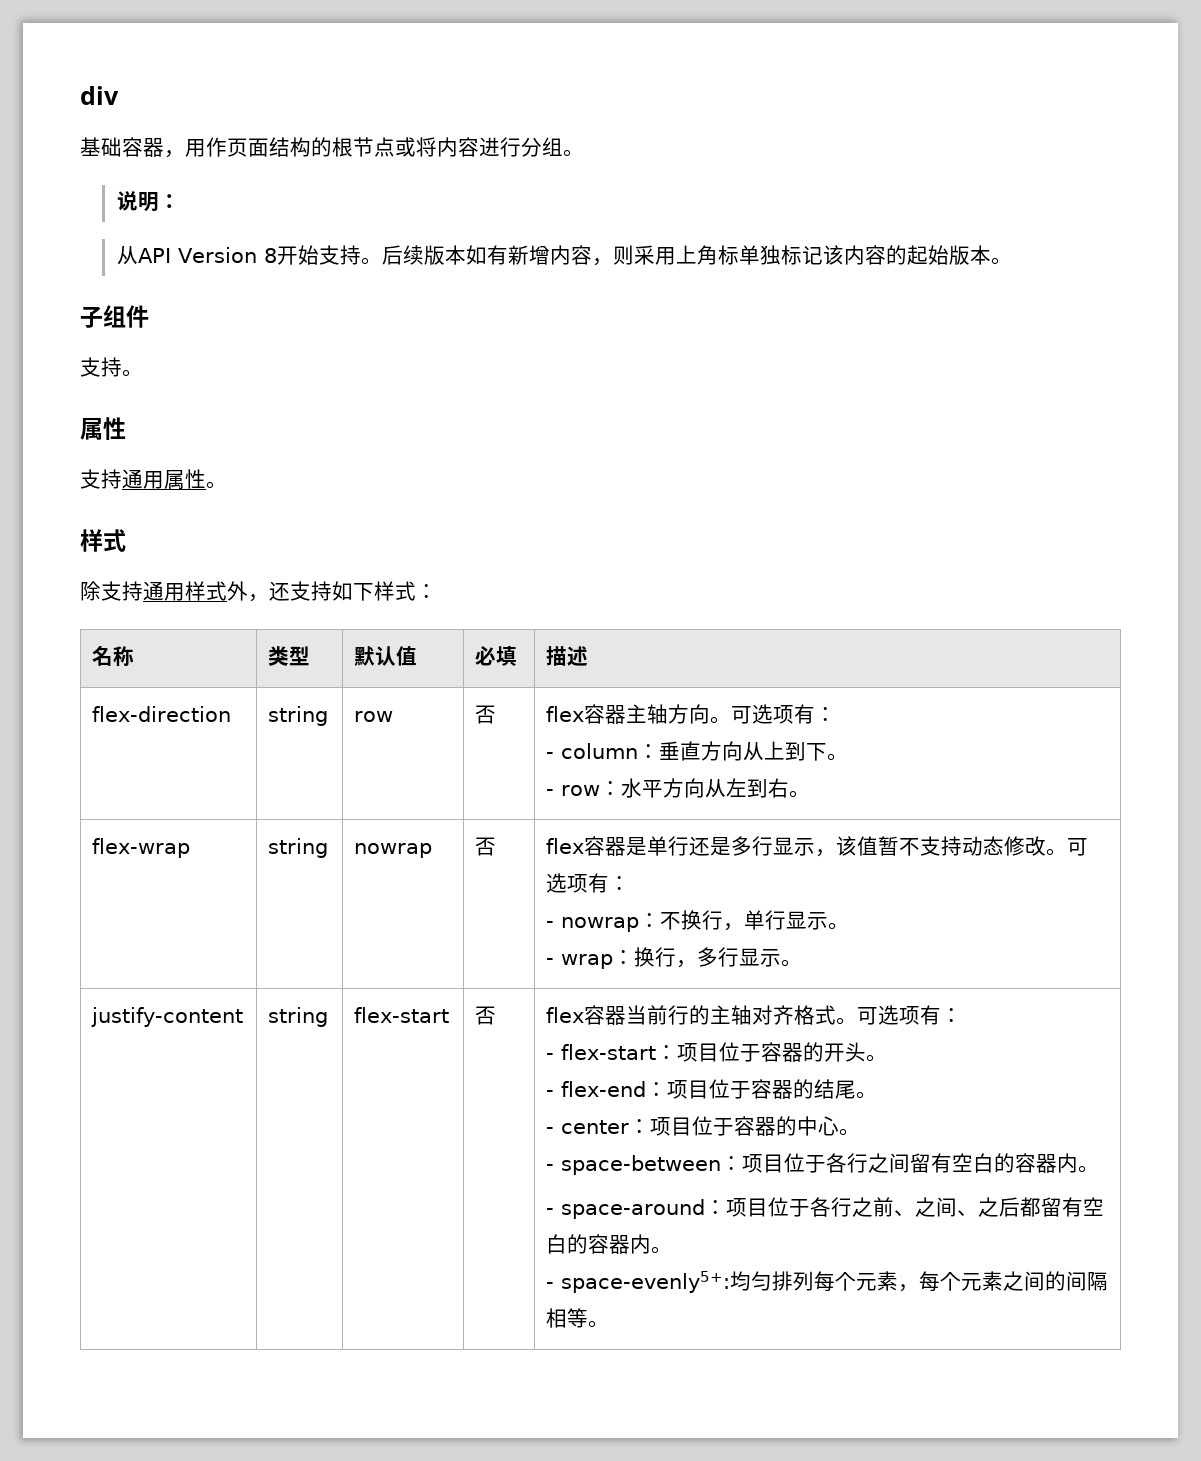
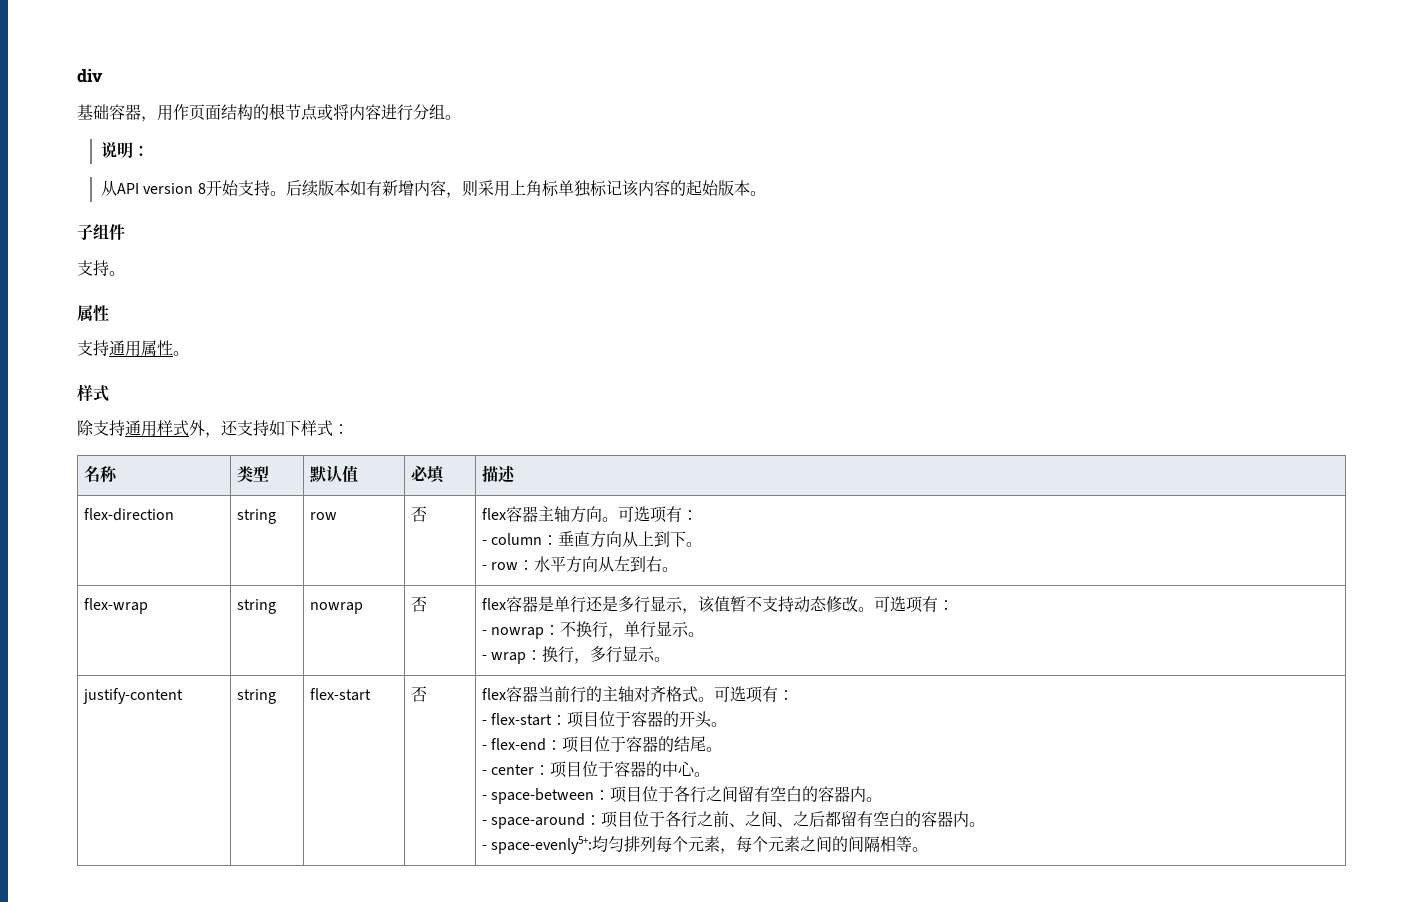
[177,247,257,263] Version -> [143,183,194,194] version

